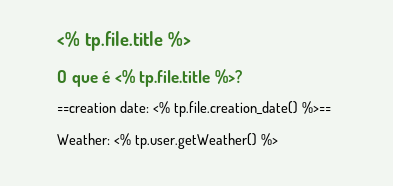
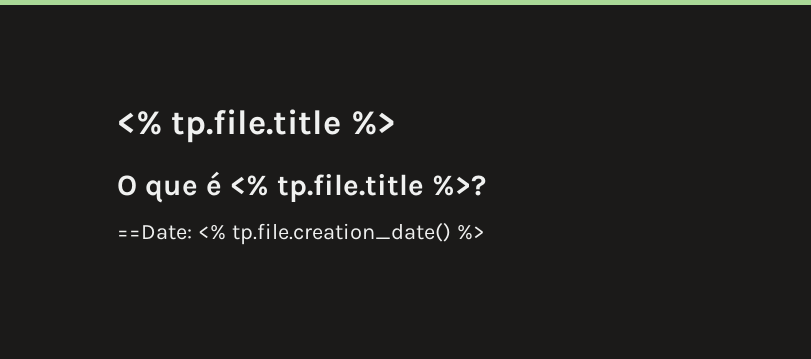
[57,101,331,117] [57,133,257,149] ==creation date: <% tp.file.creation_date() %>== // Weather: <% tp.user.getWeather() -> [117,223,451,245] ==Date: <% tp.file.creation_date()

